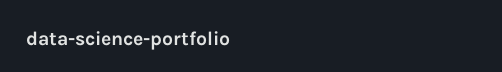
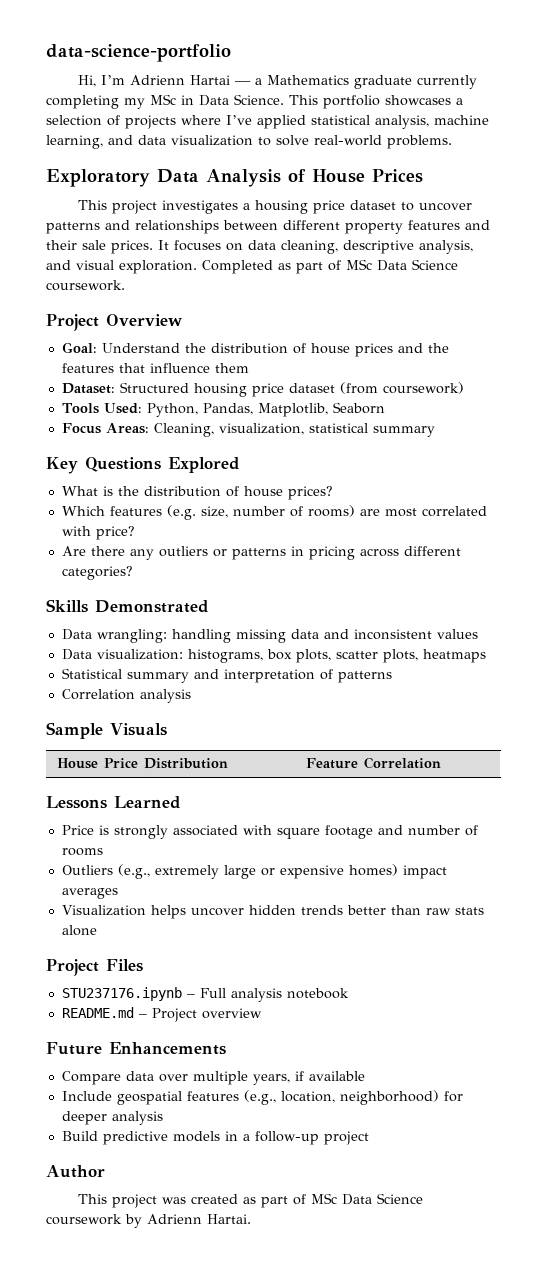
(230, 40) none -> [78,75,478,89] [46,94,463,109] [46,115,489,129] [46,135,452,149] [46,169,423,187] [78,200,473,214] [46,220,490,234] [46,240,473,254] [46,259,458,274] [46,280,125,291] [46,314,182,331] [61,342,449,357] [61,363,249,373] [61,382,464,397] [61,402,385,417] [61,423,435,437] [46,457,240,474] [61,486,333,500] [61,505,487,520] [61,526,135,540] [61,546,461,560] [61,566,133,580] [46,599,209,613] [61,629,478,643] [61,649,486,663] [61,668,392,683] [61,689,191,703] [46,722,167,739] [56,758,228,769] [305,757,441,769] [46,796,181,809] [61,825,478,839] [61,848,103,856] [61,864,447,879] [61,888,118,899] [61,905,484,919] [61,925,97,936] [46,959,143,976] [61,987,349,1002] [61,1007,262,1022] [46,1042,226,1055] [61,1071,365,1085] [61,1090,463,1105] [61,1111,163,1125] [61,1131,369,1145] [46,1165,105,1178] [78,1193,424,1208] [46,1214,251,1228] // Hi, I’m Adrienn Hartai — a Mathematics graduate currently completing my MSc in Data Science. This portfolio showcases a selection of projects where I’ve applied statistical analysis, machine learning, and data visualization to solve real-world problems. // Exploratory Data Analysis of House Prices // This project investigates a housing price dataset to uncover patterns and relationships between different property features and their sale prices. It focuses on data cleaning, descriptive analysis, and visual exploration. Completed as part of MSc Data Science coursework. // Project Overview // Goal: Understand the distribution of house prices and the features that influence them // Dataset: Structured housing price dataset (from coursework) // Tools Used: Python, Pandas, Matplotlib, Seaborn // Focus Areas: Cleaning, visualization, statistical summary // Key Questions Explored // What is the distribution of house prices? // Which features (e.g. size, number of rooms) are most correlated with price? // Are there any outliers or patterns in pricing across different categories? // Skills Demonstrated // Data wrangling: handling missing data and inconsistent values // Data visualization: histograms, box plots, scatter plots, heatmaps // Statistical summary and interpretation of patterns // Correlation analysis // Sample Visuals // House Price Distribution | Feature Correlation // Lessons Learned // Price is strongly associated with square footage and number of rooms // Outliers (e.g., extremely large or expensive homes) impact averages // Visualization helps uncover hidden trends better than raw stats alone // Project Files // STU237176.ipynb – Full analysis notebook // README.md – Project overview // Future Enhancements // Compare data over multiple years, if available // Include geospatial features (e.g., location, neighborhood) for deeper analysis // Build predictive models in a follow-up project // Author // This project was created as part of MSc Data Science coursework by Adrienn Hartai.

